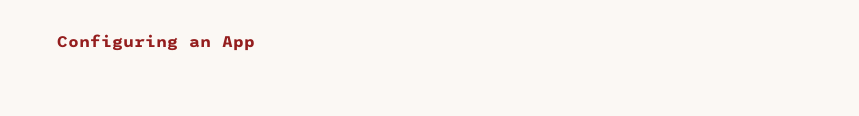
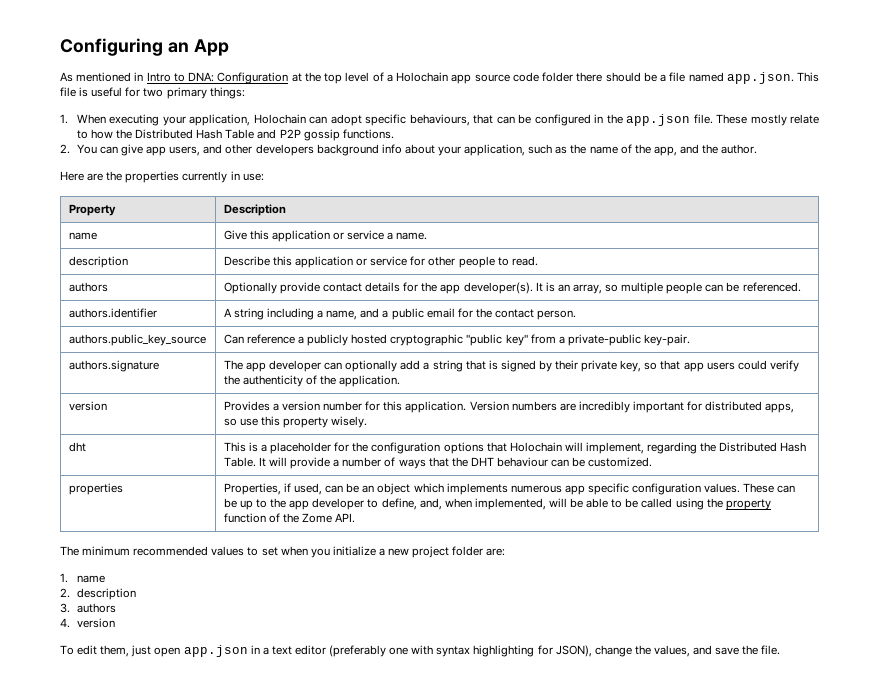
(255, 43) none -> [60,72,820,84] [60,87,245,99] [60,114,819,126] [76,129,394,141] [60,144,758,156] [60,171,264,183] [68,204,116,216] [223,204,286,216] [68,232,97,240] [223,230,428,242] [68,256,128,268] [223,256,538,268] [68,282,108,292] [223,282,801,294] [68,308,157,318] [223,308,577,320] [68,334,206,346] [223,334,690,346] [68,360,159,372] [223,360,799,372] [223,375,401,387] [68,401,107,411] [223,401,795,413] [223,416,368,428] [68,442,86,452] [223,442,807,454] [223,457,653,469] [68,483,123,495] [223,483,796,495] [223,498,771,510] [223,513,356,523] [60,546,506,558] [60,573,105,583] [60,588,136,600] [60,603,116,613] [60,618,115,628] [60,645,781,657] // As mentioned in Intro to DNA: Configuration at the top level of a Holochain app source code folder there should be a file named app.json. This file is useful for two primary things: // 1. When executing your application, Holochain can adopt specific behaviours, that can be configured in the app.json file. These mostly relate to how the Distributed Hash Table and P2P gossip functions. // 2. You can give app users, and other developers background info about your application, such as the name of the app, and the author. // Here are the properties currently in use: // Property | Description // name | Give this application or service a name. // description | Describe this application or service for other people to read. // authors | Optionally provide contact details for the app developer(s). It is an array, so multiple people can be referenced. // authors.identifier | A string including a name, and a public email for the contact person. // authors.public_key_source | Can reference a publicly hosted cryptographic "public key" from a private-public key-pair. // authors.signature | The app developer can optionally add a string that is signed by their private key, so that app users could verify the authenticity of the application. // version | Provides a version number for this application. Version numbers are incredibly important for distributed apps, so use this property wisely. // dht | This is a placeholder for the configuration options that Holochain will implement, regarding the Distributed Hash Table. It will provide a number of ways that the DHT behaviour can be customized. // properties | Properties, if used, can be an object which implements numerous app specific configuration values. These can be up to the app developer to define, and, when implemented, will be able to be called using the property function of the Zome API. // The minimum recommended values to set when you initialize a new project folder are: // 1. name // 2. description // 3. authors // 4. version // To edit them, just open app.json in a text editor (preferably one with syntax highlighting for JSON), change the values, and save the file.

